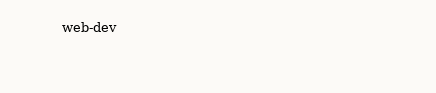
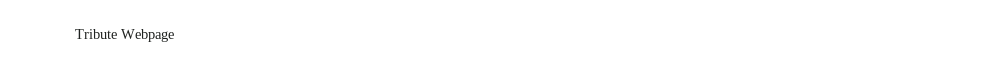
[62,22,117,32] web-dev -> [75,29,174,42] Tribute Webpage

